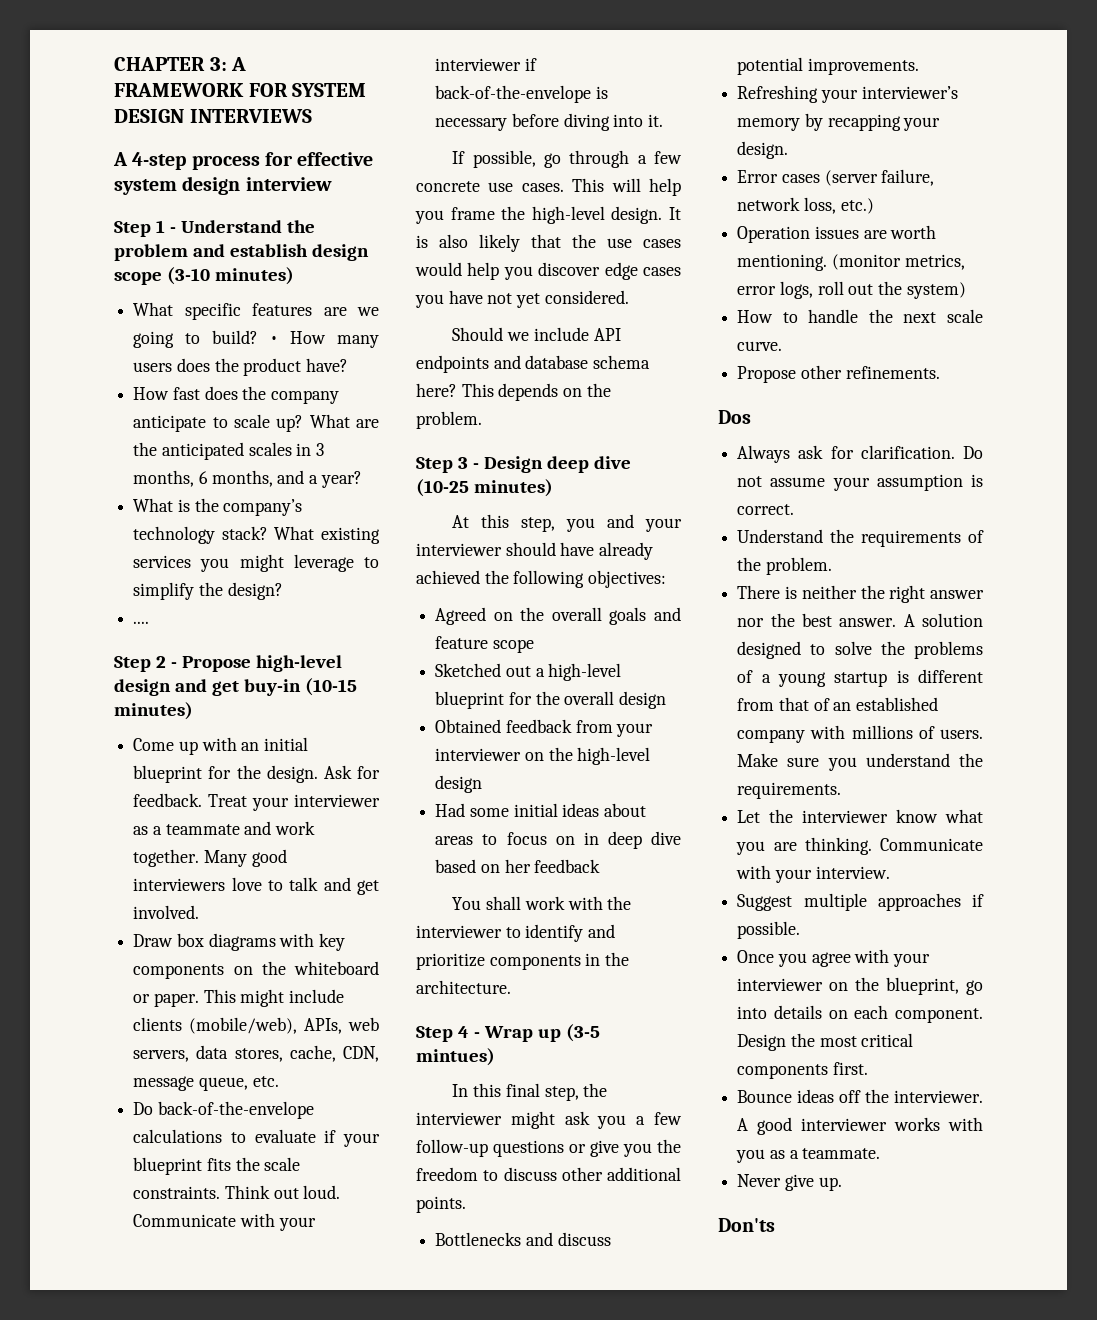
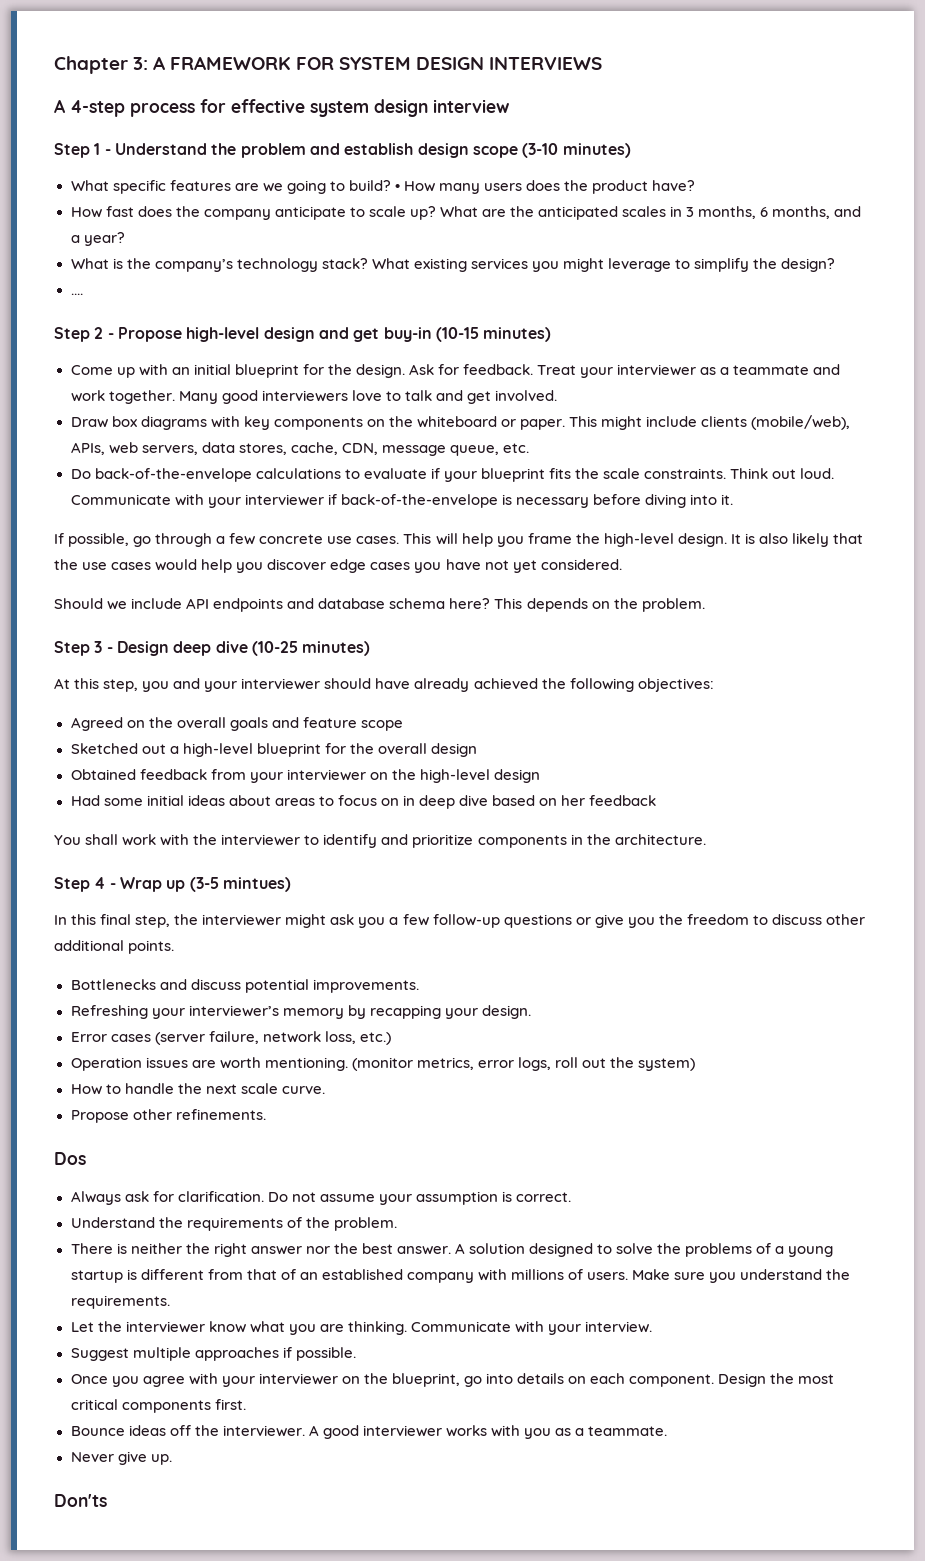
[114,57,205,71] CHAPTER -> [54,56,128,74] Chapter

